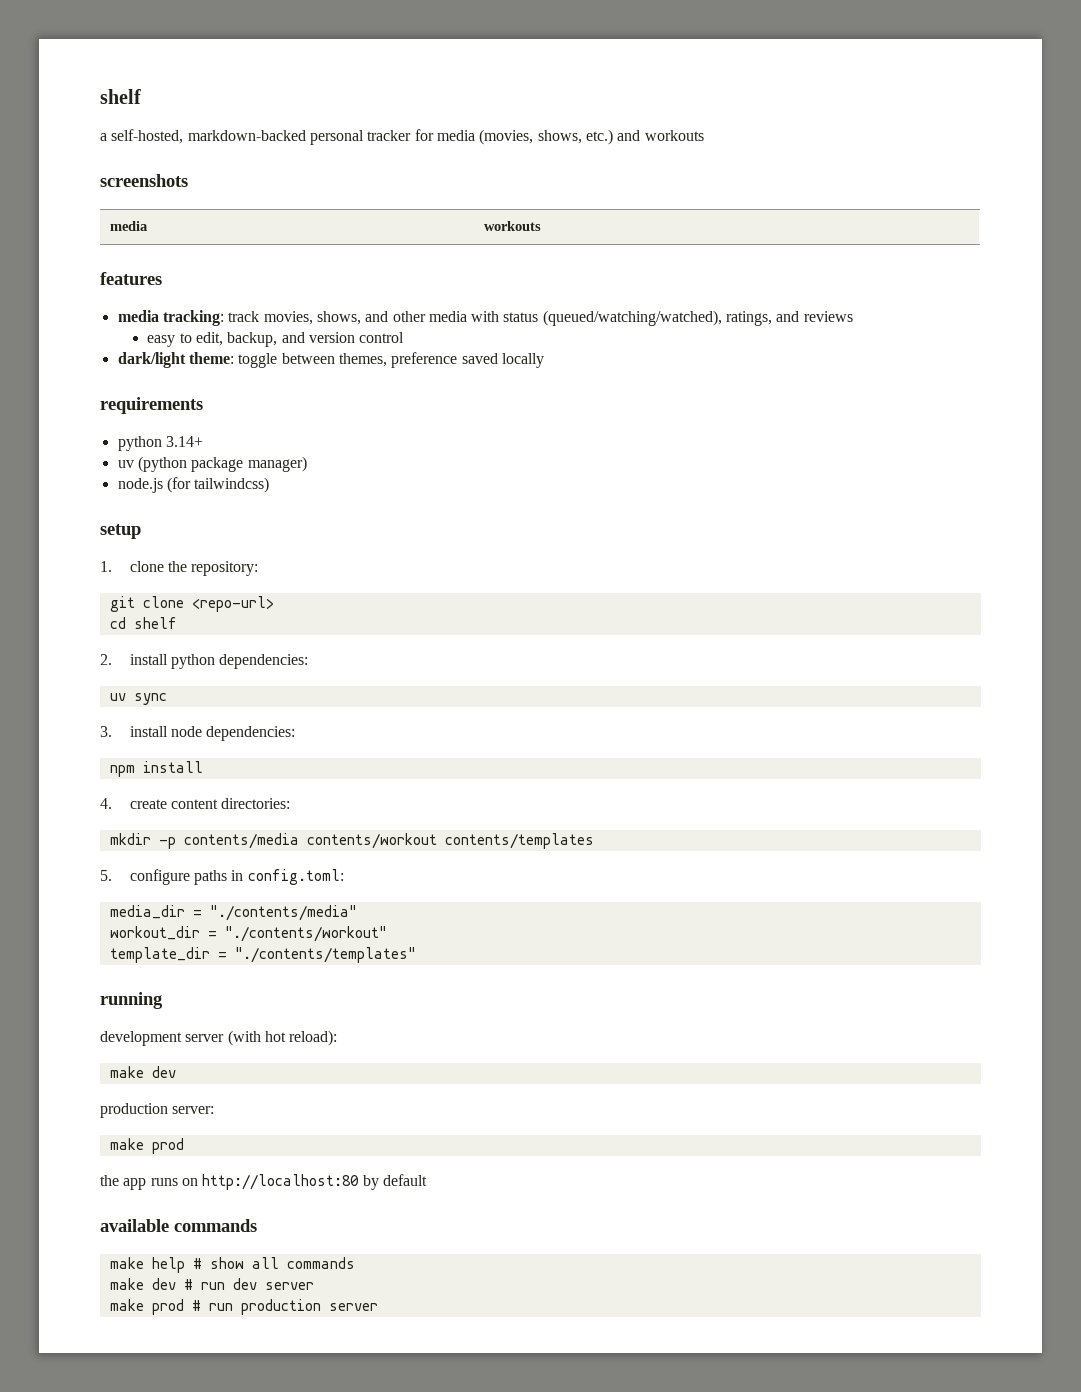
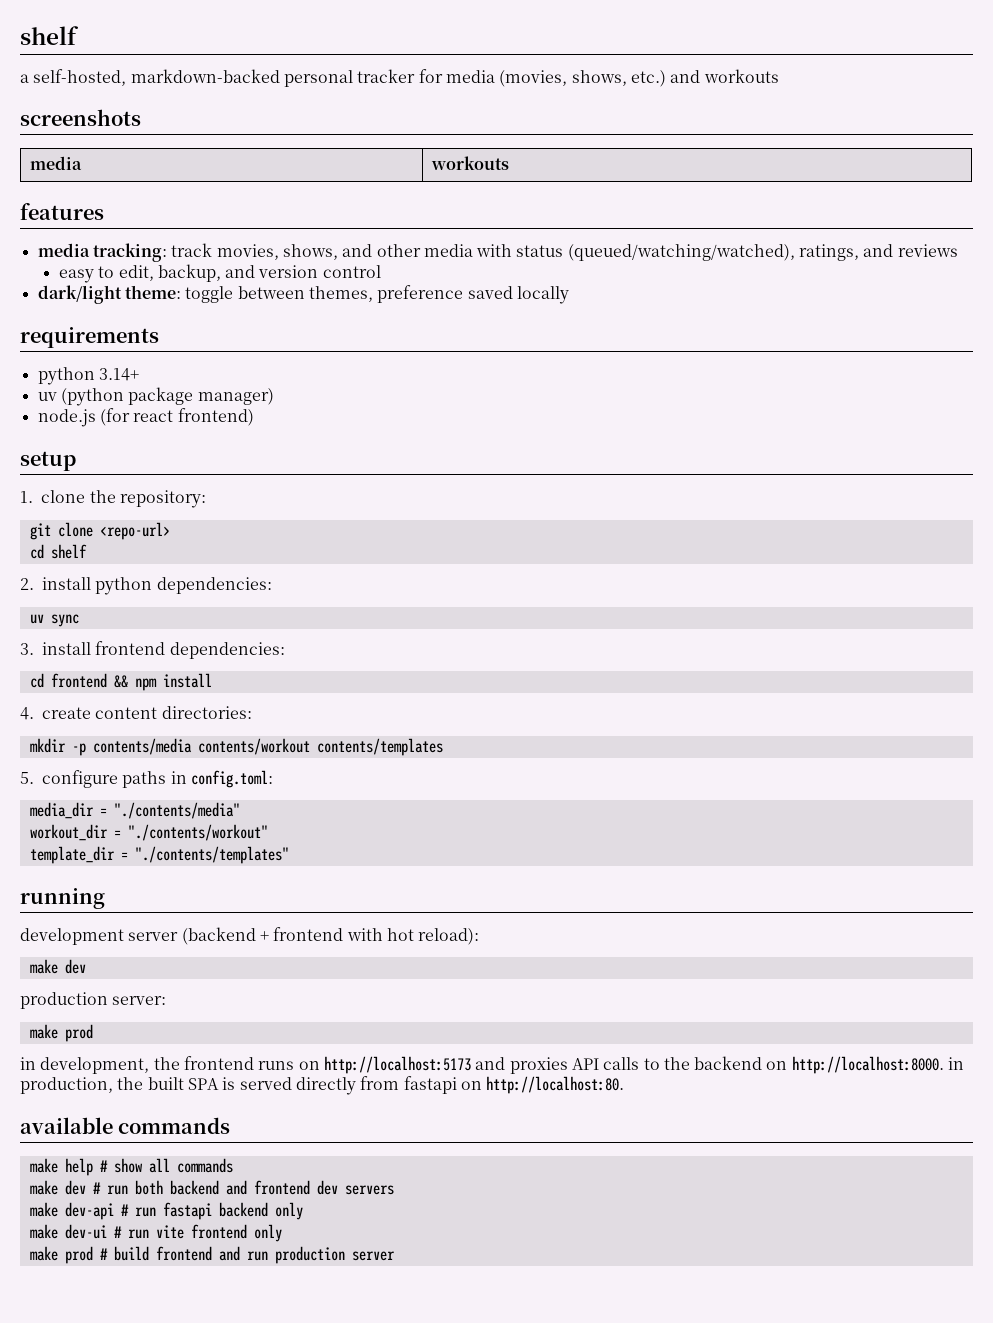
[194,477,270,493] tailwindcss) -> [133,408,254,426] react frontend)
[171,726,296,741] node dependencies: // -> [95,641,285,659] [29,673,128,688] frontend dependencies: // cd frontend &&
[227,1030,261,1046] (with -> [181,927,383,945] (backend + frontend with
[100,1174,427,1190] the app runs on http://localhost:80 by default -> [20,1056,965,1074] [20,1076,625,1095] in development, the frontend runs on http://localhost:5173 and proxies API calls to the backend on http://localhost:8000. in production, the built SPA is served directly from fastapi on http://localhost:80.
[232,1278,314,1290] dev server -> [134,1180,394,1195] [29,1202,303,1220] [29,1224,282,1242] both backend and frontend dev servers // make dev-api # run fastapi backend only // make dev-ui # run vite frontend only
(201, 1305) none -> [113,1246,240,1261] build frontend and

